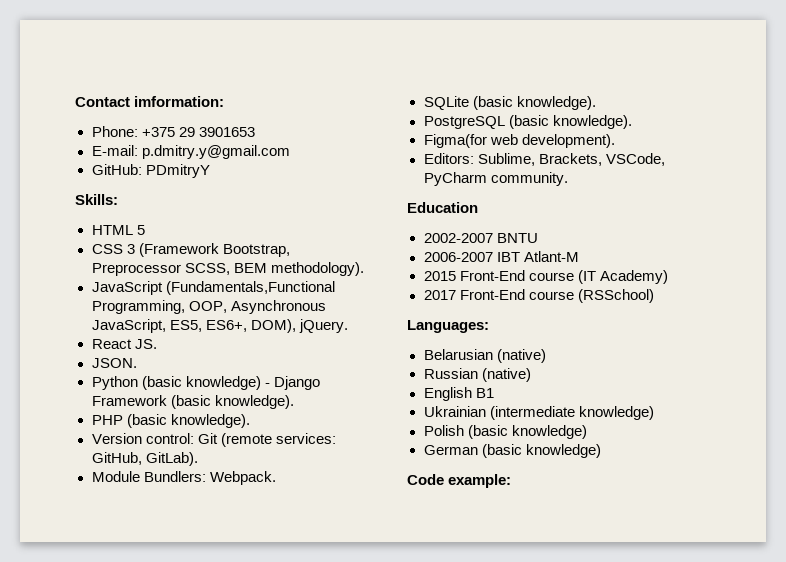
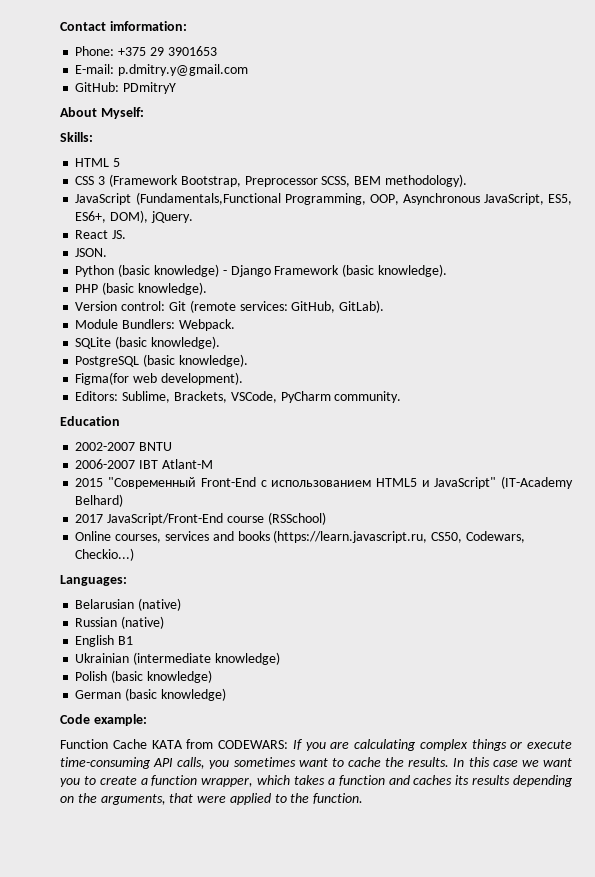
(210, 171) none -> [60,107,144,119] // About Myself:
[459,270,668,284] Front-End course (IT Academy) -> [108,476,573,489] [75,494,124,507] "Современный Front-End с использованием HTML5 и JavaScript" (IT-Academy Belhard)
[459,289,525,300] Front-End -> [107,513,224,525] JavaScript/Front-End
(654, 296) none -> [75,530,525,543] [75,548,135,561] // Online courses, services and books (https://learn.javascript.ru, CS50, Codewars, Checkio...)
(512, 481) none -> [60,739,572,751] [60,757,573,769] [60,775,573,787] [60,793,364,805] // Function Cache KATA from CODEWARS: If you are calculating complex things or execute time-consuming API calls, you sometimes want to cache the results. In this case we want you to create a function wrapper, which takes a function and caches its results depending on the arguments, that were applied to the function.

